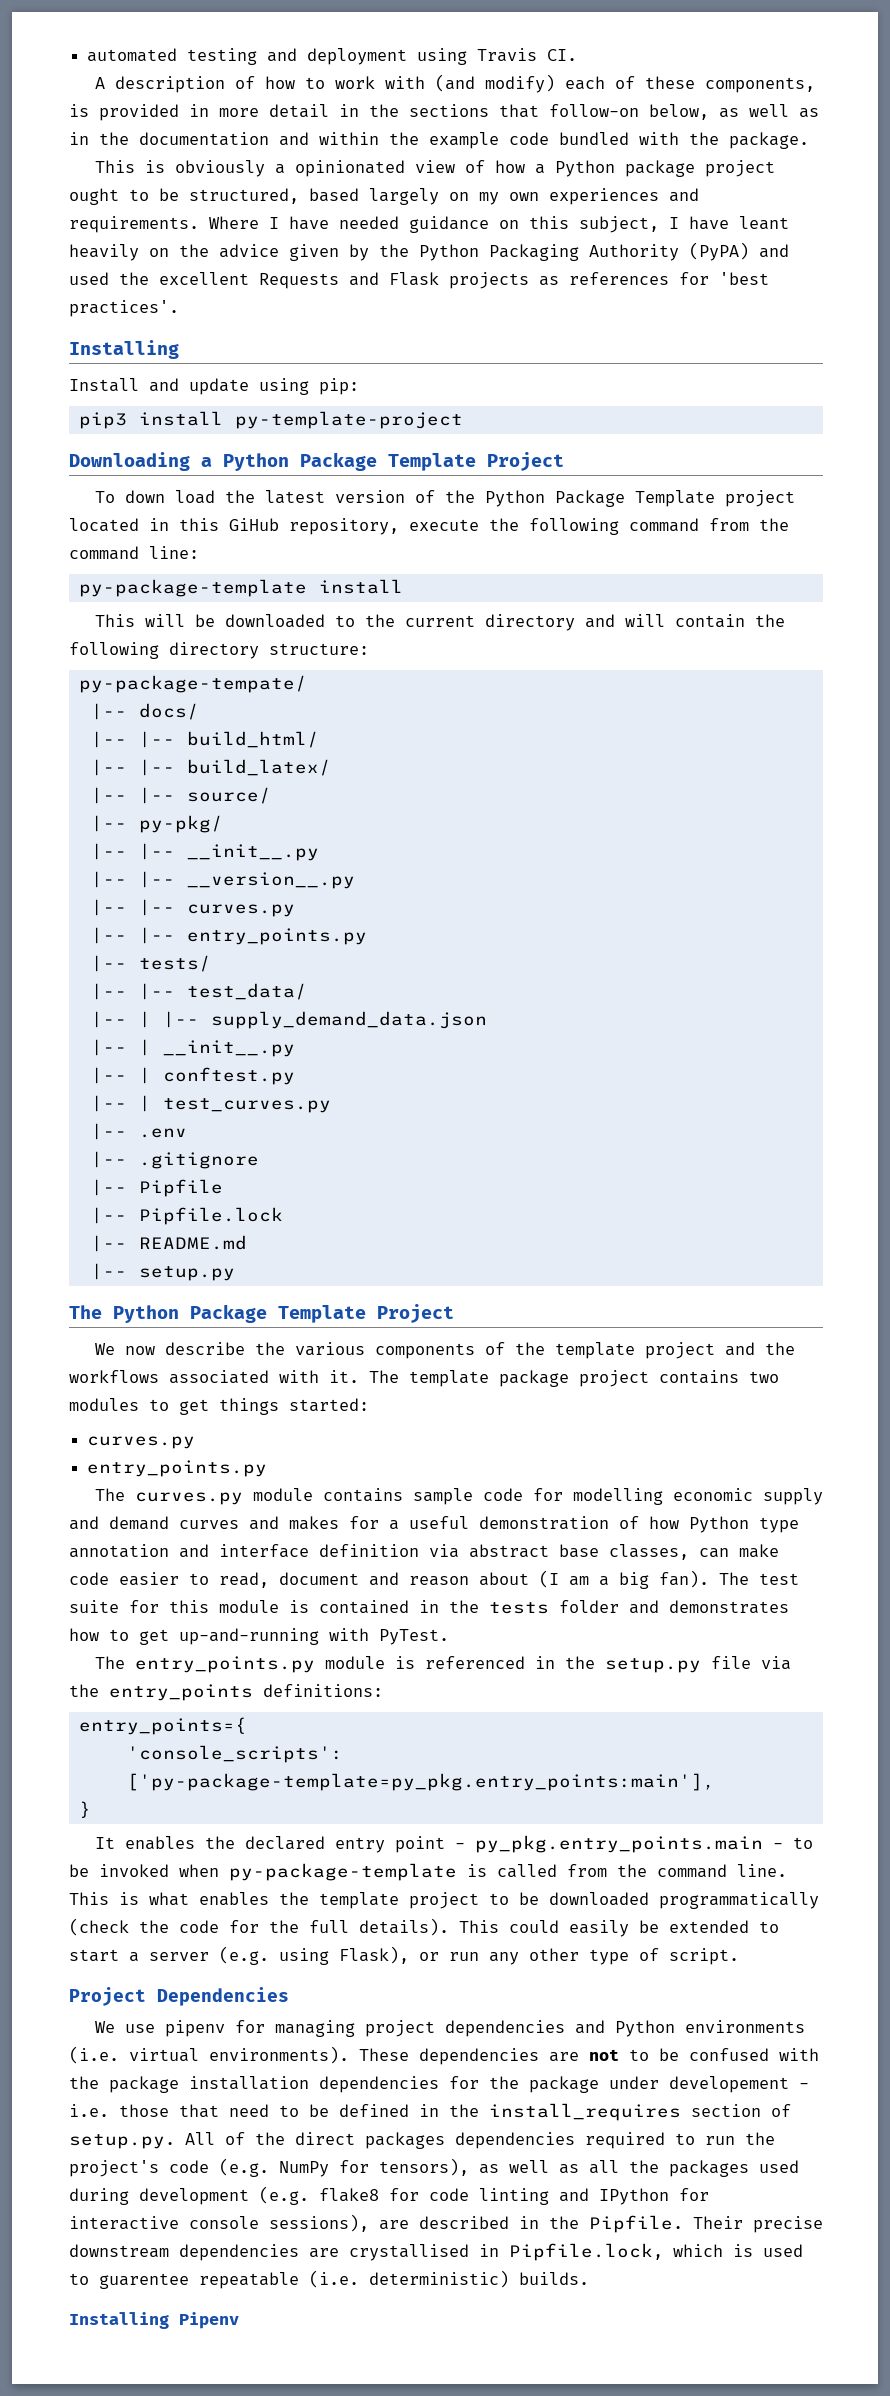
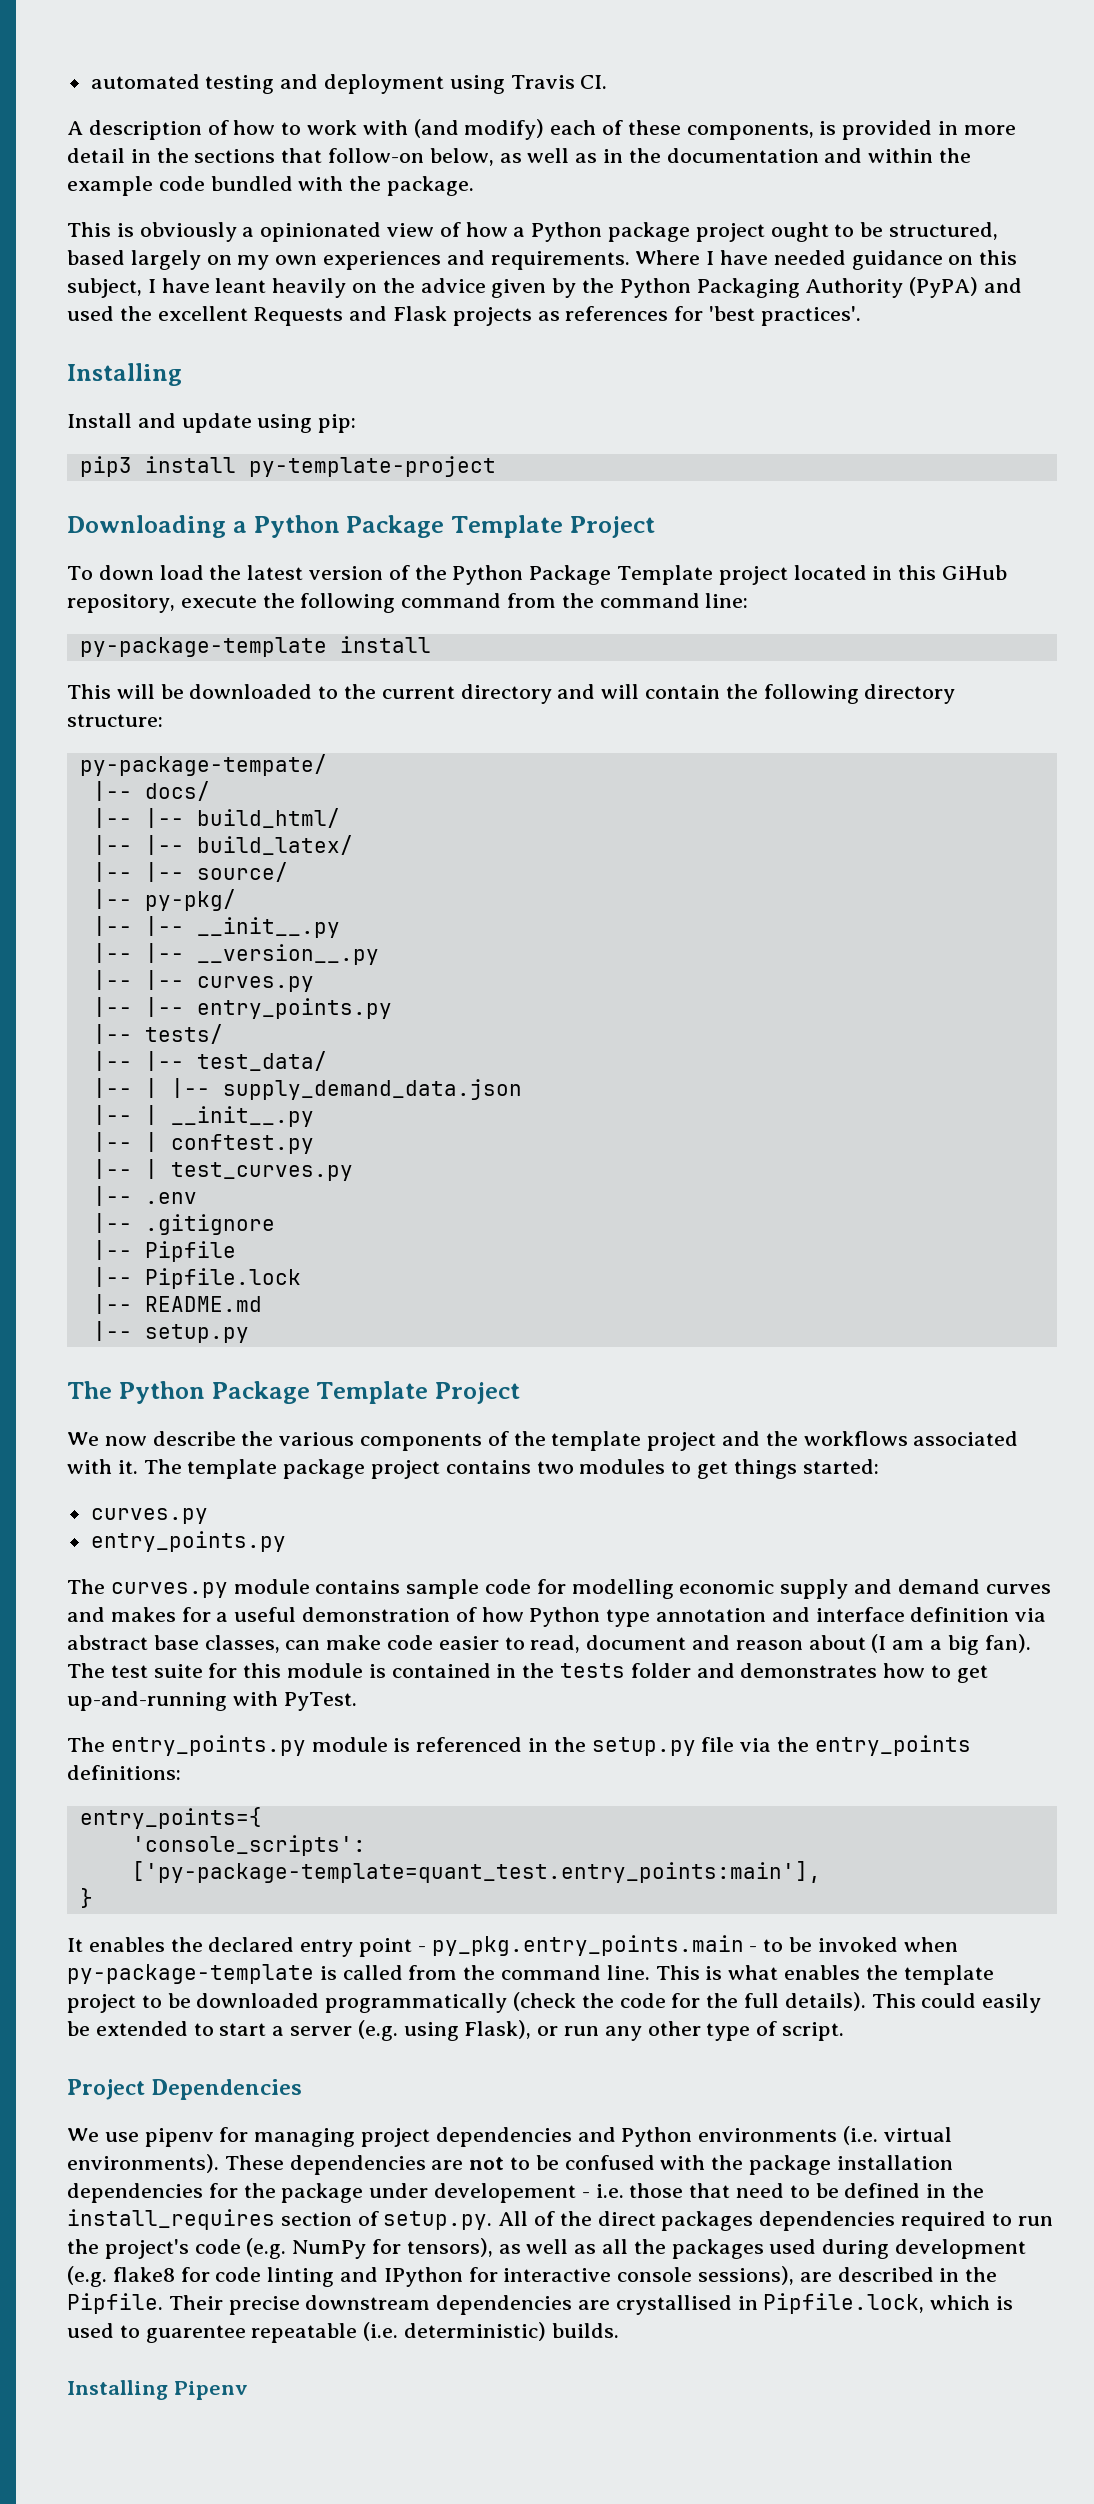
[126,1773,715,1791] ['py-package-template=py_pkg.entry_points:main'], -> [131,1861,821,1883] ['py-package-template=quant_test.entry_points:main'],

